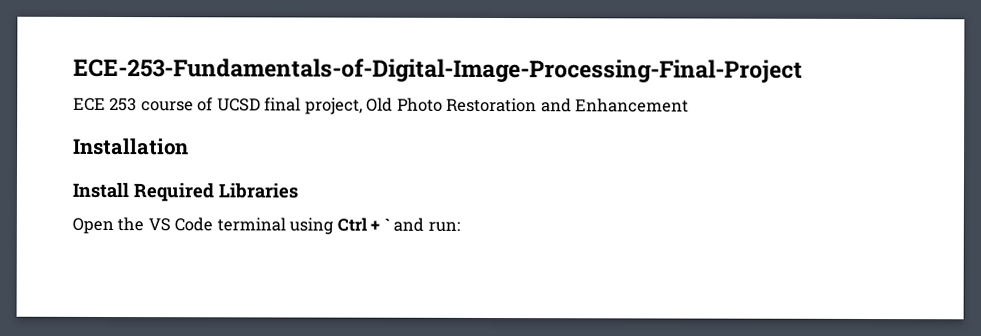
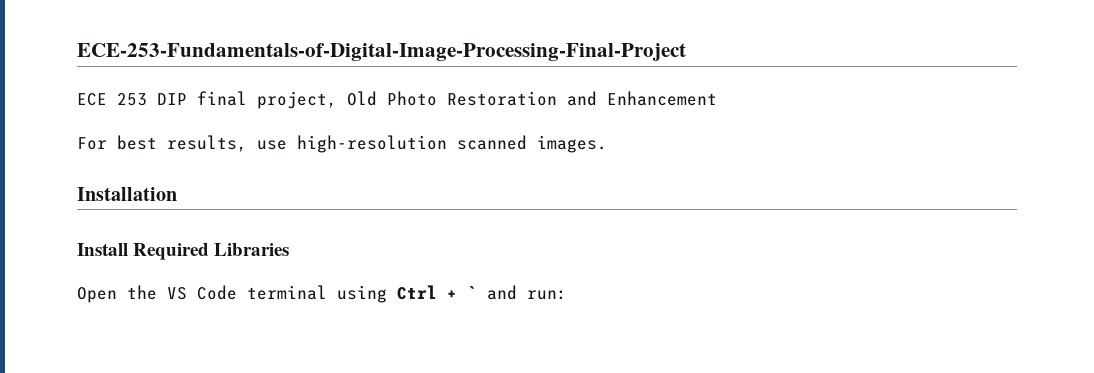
[140,97,261,112] course of UCSD -> [157,93,187,105] DIP
(690, 105) none -> [77,135,607,153] // For best results, use high-resolution scanned images.

